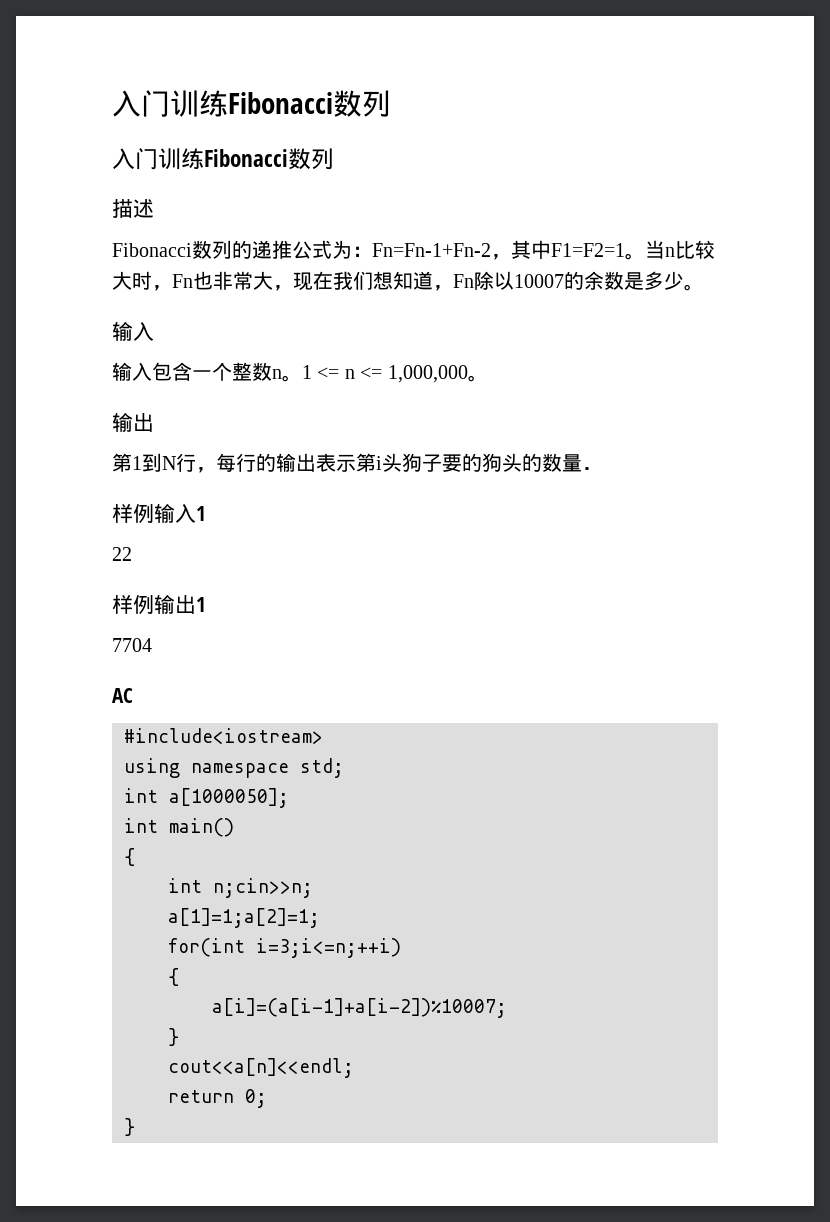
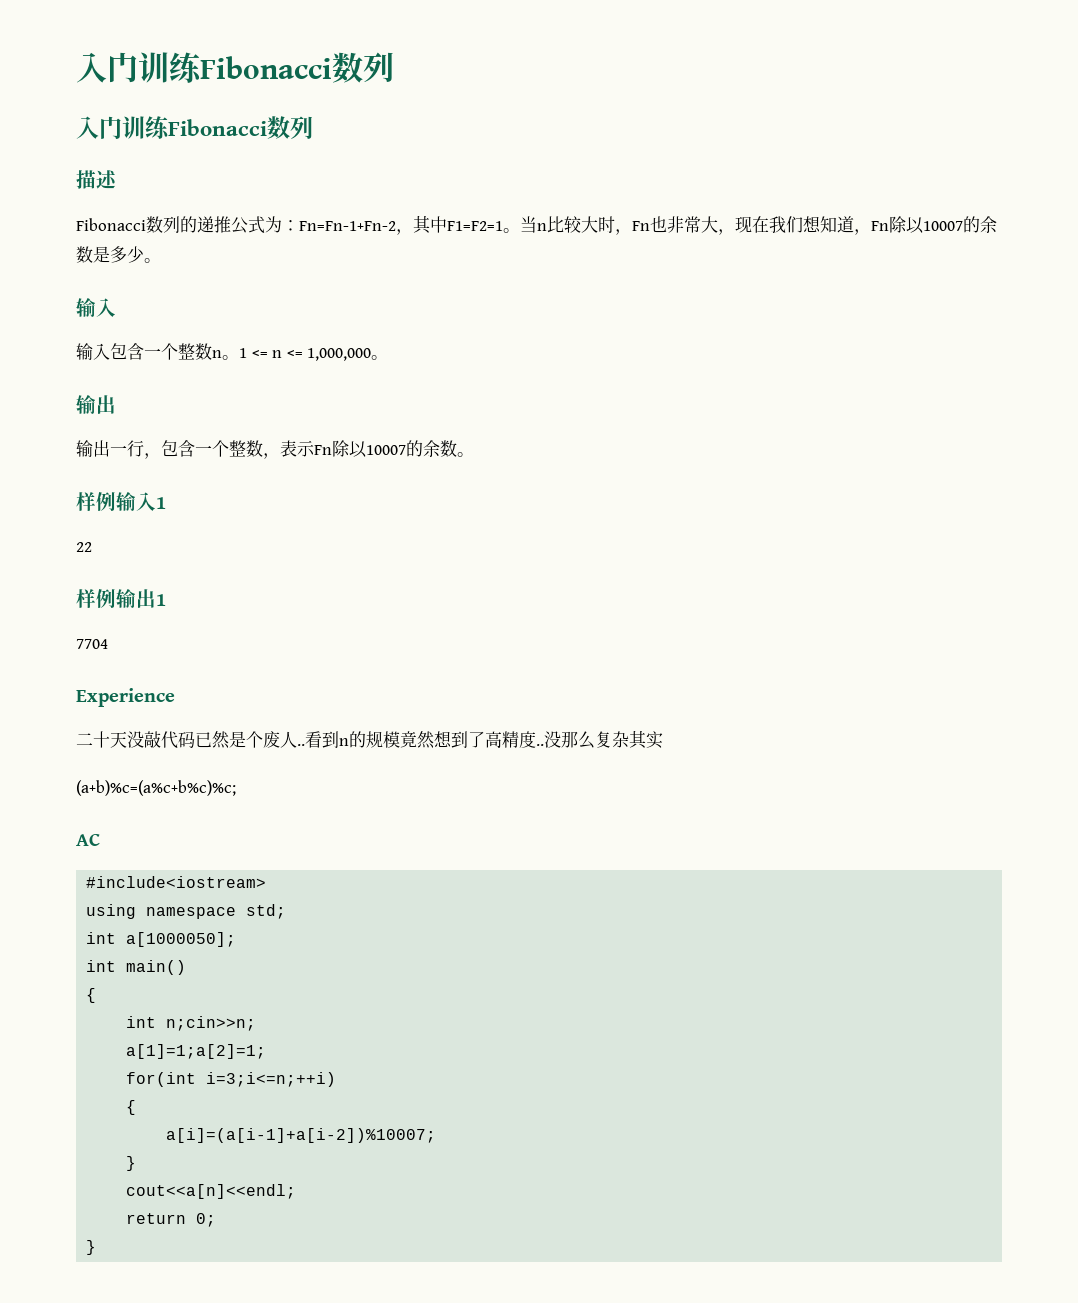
[112,453,602,473] 第1到N行，每行的输出表示第i头狗子要的狗头的数量． -> [76,440,474,459] 输出一行，包含一个整数，表示Fn除以10007的余数。
(152, 645) none -> [76,688,175,707] [76,730,663,749] [76,780,236,796] // Experience // 二十天没敲代码已然是个废人..看到n的规模竟然想到了高精度..没那么复杂其实 // (a+b)%c=(a%c+b%c)%c;

